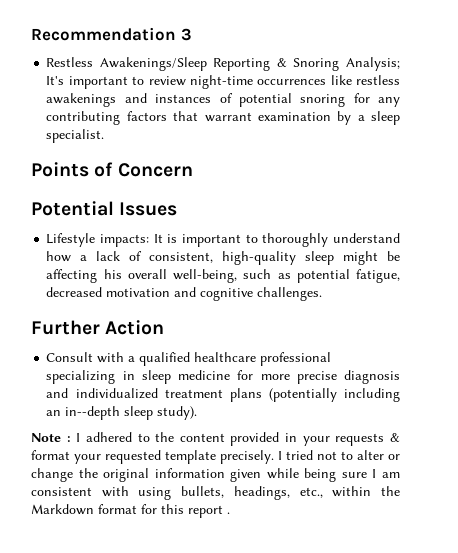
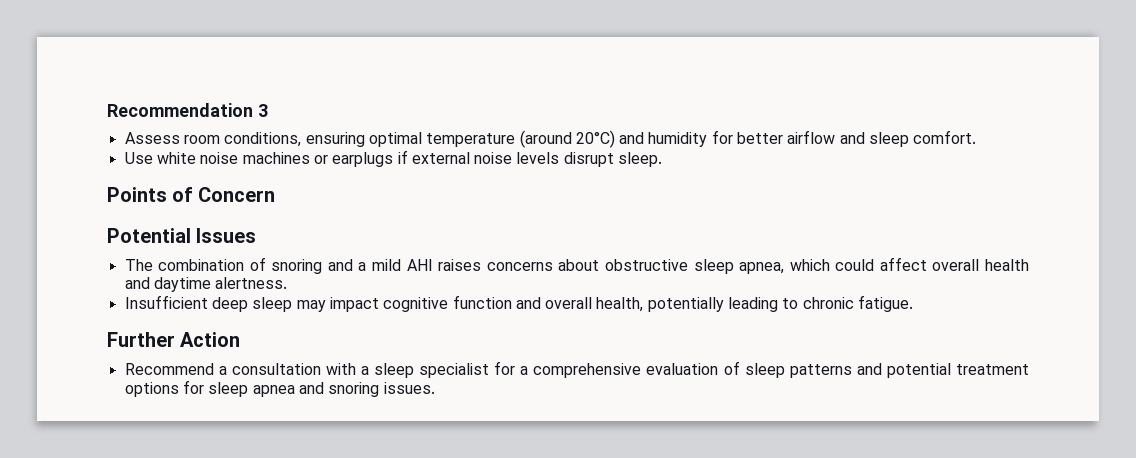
[46,57,400,71] [46,75,400,89] [46,93,400,107] [46,111,400,125] [46,129,105,143] Restless Awakenings/Sleep Reporting & Snoring Analysis; It's important to review night-time occurrences like restless awakenings and instances of potential snoring for any contributing factors that warrant examination by a sleep specialist. -> [124,130,977,148] [124,150,663,167] Assess room conditions, ensuring optimal temperature (around 20°C) and humidity for better airflow and sleep comfort. // Use white noise machines or earplugs if external noise levels disrupt sleep.
[46,233,401,247] [46,251,400,265] [46,269,401,283] [46,287,323,301] [31,320,165,335] [46,352,332,366] [46,370,401,384] [46,388,400,402] [46,406,198,420] [31,432,400,446] [31,450,400,464] [31,468,400,482] [31,486,401,500] [31,504,230,518] Lifestyle impacts: It is important to thoroughly understand how a lack of consistent, high-quality sleep might be affecting his overall well-being, such as potential fatigue, decreased motivation and cognitive challenges. // Further Action // Consult with a qualified healthcare professional specializing in sleep medicine for more precise diagnosis and individualized treatment plans (potentially including an in--depth sleep study). // Note : I adhered to the content provided in your requests & format your requested template precisely. I tried not to alter or change the original information given while being sure I am consistent with using bullets, headings, etc., within the Markdown format for this report . -> [124,257,1029,274] [124,277,288,292] [124,295,914,312] [107,332,241,347] [124,361,1029,378] [124,380,435,397] The combination of snoring and a mild AHI raises concerns about obstructive sleep apnea, which could affect overall health and daytime alertness. // Insufficient deep sleep may impact cognitive function and overall health, potentially leading to chronic fatigue. // Further Action // Recommend a consultation with a sleep specialist for a comprehensive evaluation of sleep patterns and potential treatment options for sleep apnea and snoring issues.

